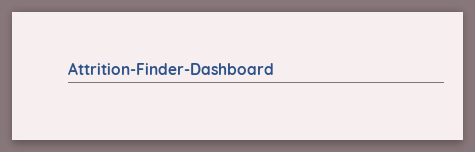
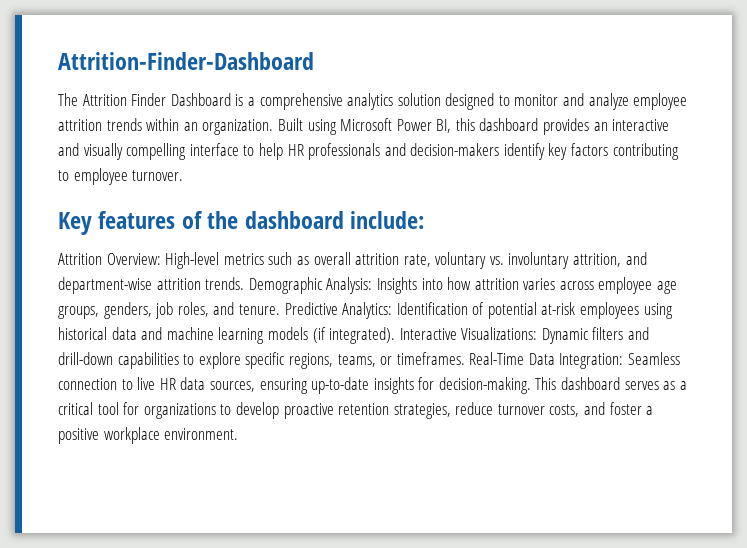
(274, 68) none -> [58,93,688,110] [58,118,670,135] [58,143,679,160] [58,168,184,185] [58,211,425,235] [58,252,647,269] [58,277,678,294] [58,302,673,319] [58,327,650,344] [58,352,681,369] [58,377,687,394] [58,402,654,419] [58,427,239,444] // The Attrition Finder Dashboard is a comprehensive analytics solution designed to monitor and analyze employee attrition trends within an organization. Built using Microsoft Power BI, this dashboard provides an interactive and visually compelling interface to help HR professionals and decision-makers identify key factors contributing to employee turnover. // Key features of the dashboard include: // Attrition Overview: High-level metrics such as overall attrition rate, voluntary vs. involuntary attrition, and department-wise attrition trends. Demographic Analysis: Insights into how attrition varies across employee age groups, genders, job roles, and tenure. Predictive Analytics: Identification of potential at-risk employees using historical data and machine learning models (if integrated). Interactive Visualizations: Dynamic filters and drill-down capabilities to explore specific regions, teams, or timeframes. Real-Time Data Integration: Seamless connection to live HR data sources, ensuring up-to-date insights for decision-making. This dashboard serves as a critical tool for organizations to develop proactive retention strategies, reduce turnover costs, and foster a positive workplace environment.

